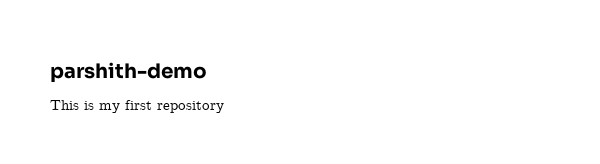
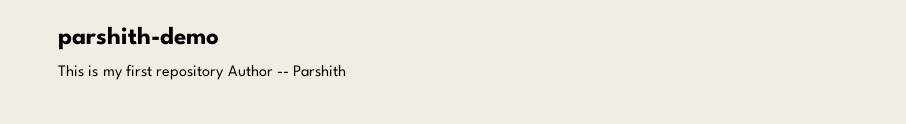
(224, 107) none -> [227,65,347,77] Author -- Parshith

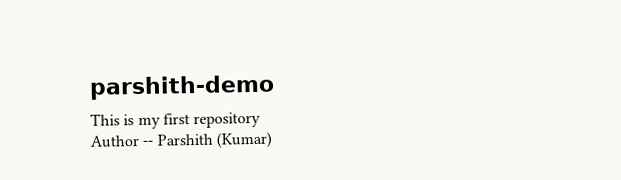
(225, 72) none -> (262, 120) //
(347, 71) none -> [215,131,273,149] (Kumar)

